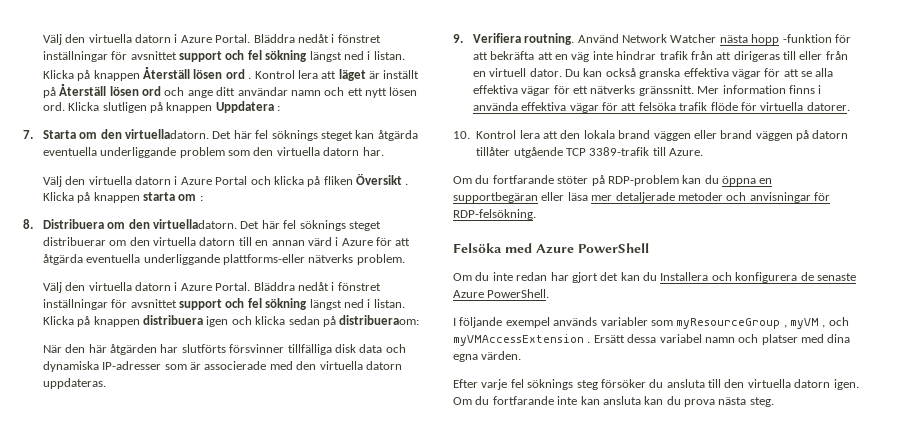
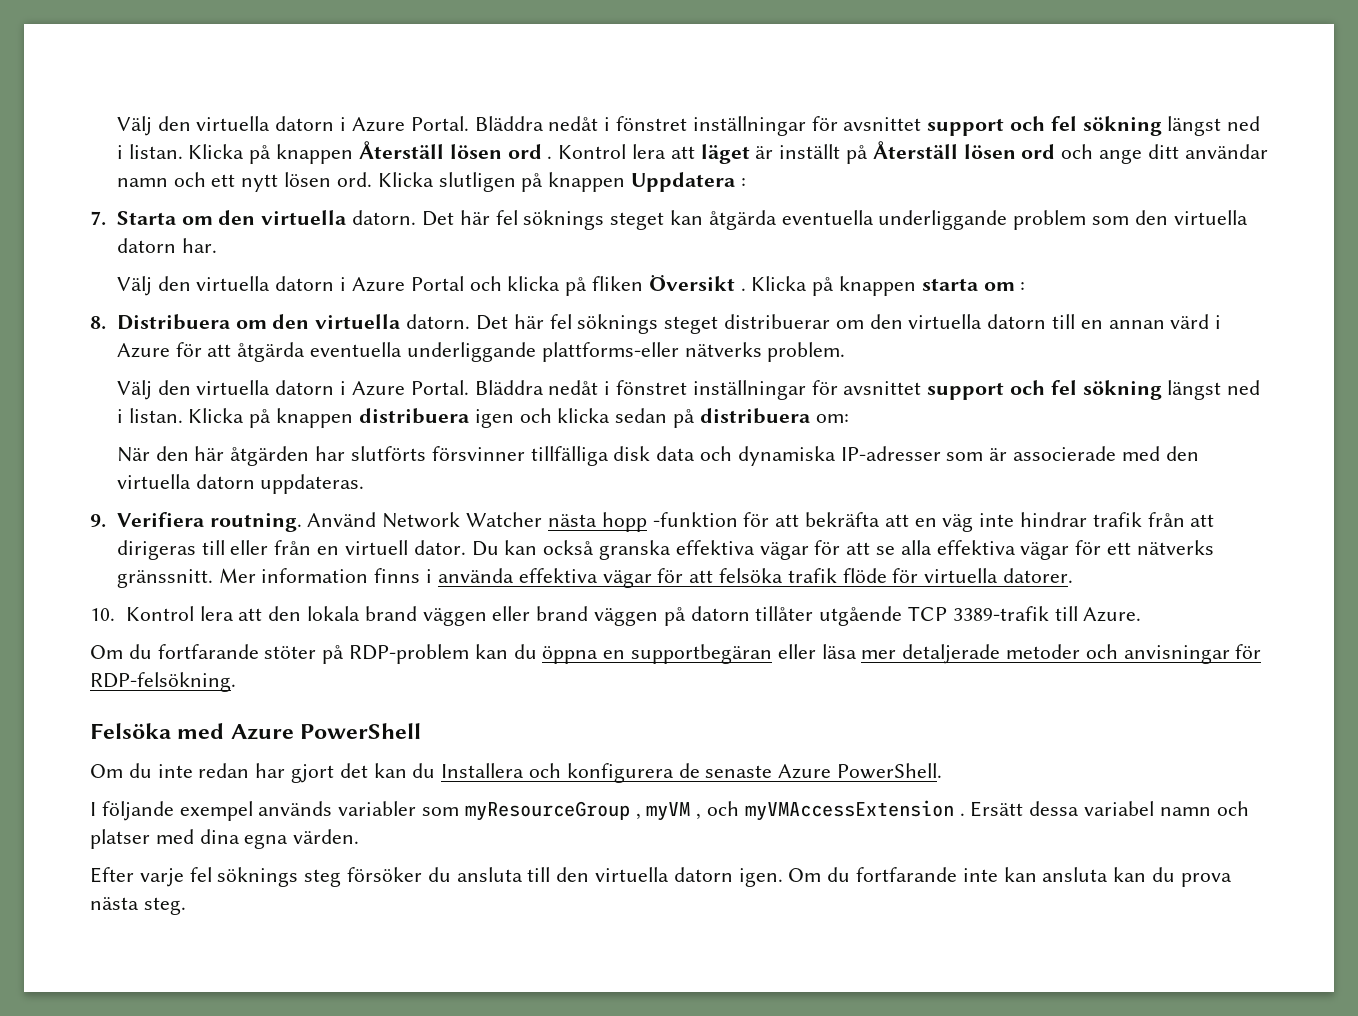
[125,129,210,139] virtuelladatorn. -> [261,210,417,225] virtuella datorn.
[153,219,238,229] virtuelladatorn. -> [315,314,471,329] virtuella datorn.
[339,315,420,325] distribueraom: -> [699,408,849,424] distribuera om:

